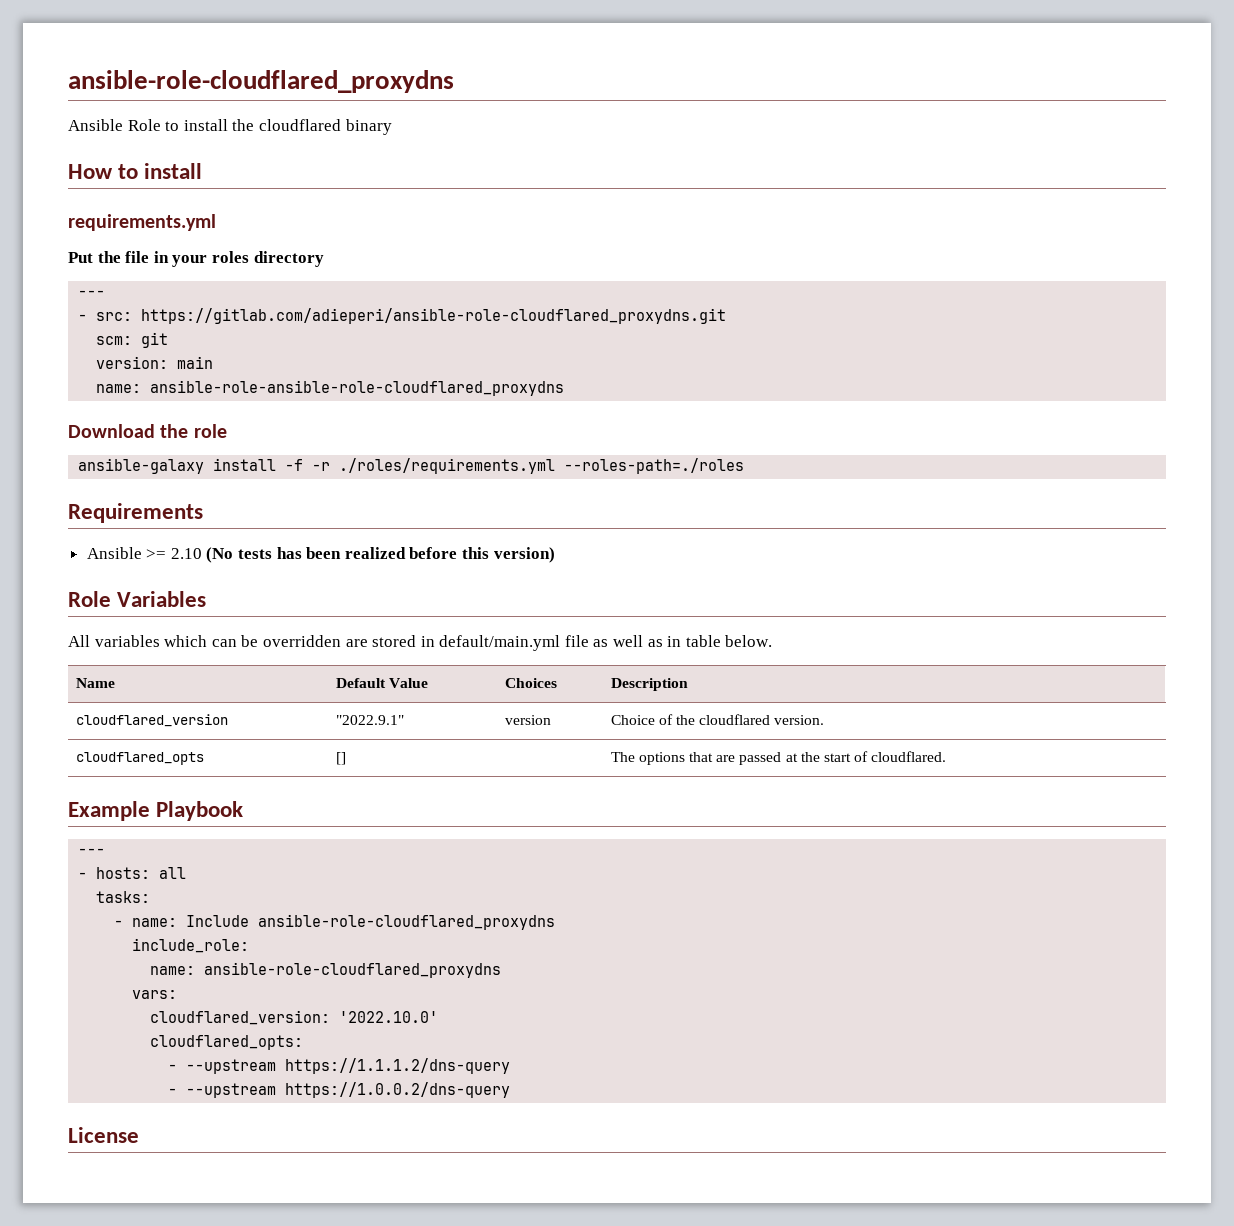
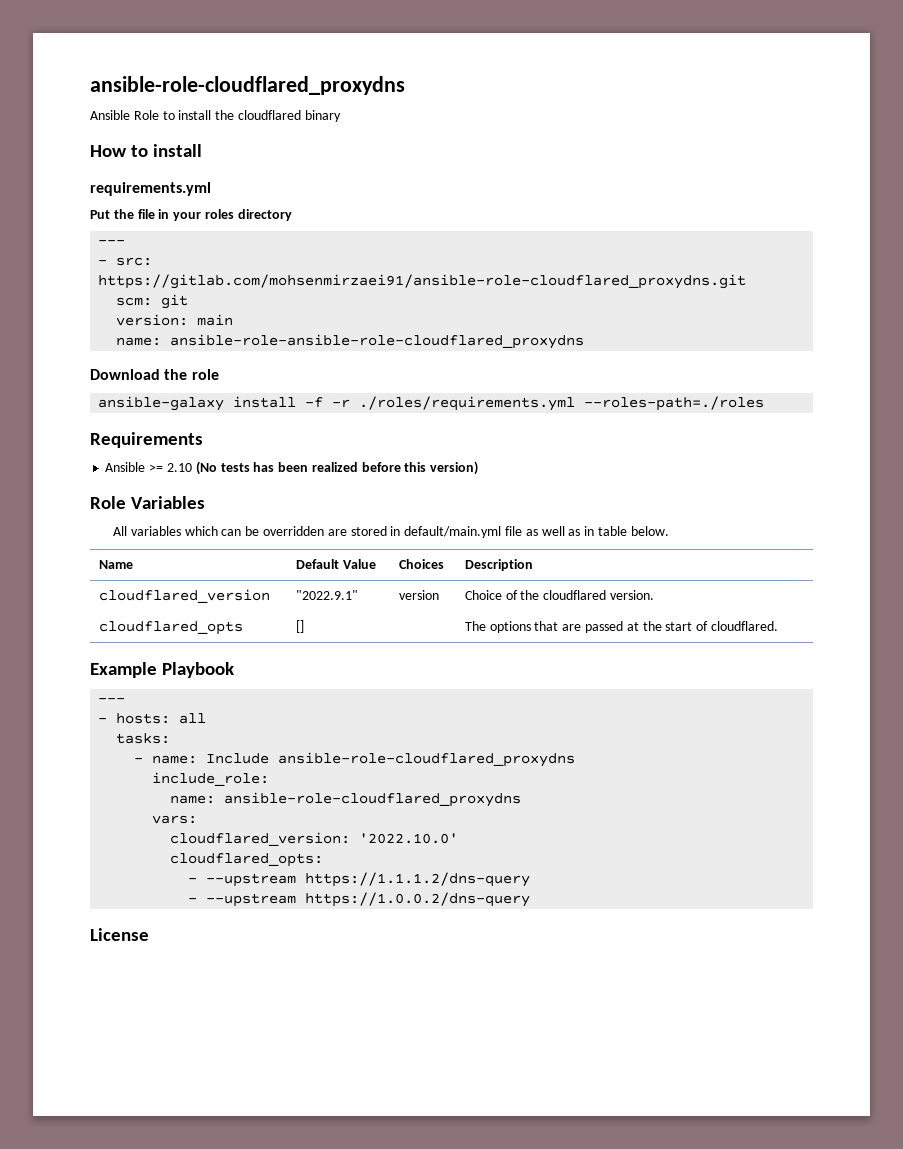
[141,308,727,324] https://gitlab.com/adieperi/ansible-role-cloudflared_proxydns.git -> [98,274,747,289] https://gitlab.com/mohsenmirzaei91/ansible-role-cloudflared_proxydns.git

